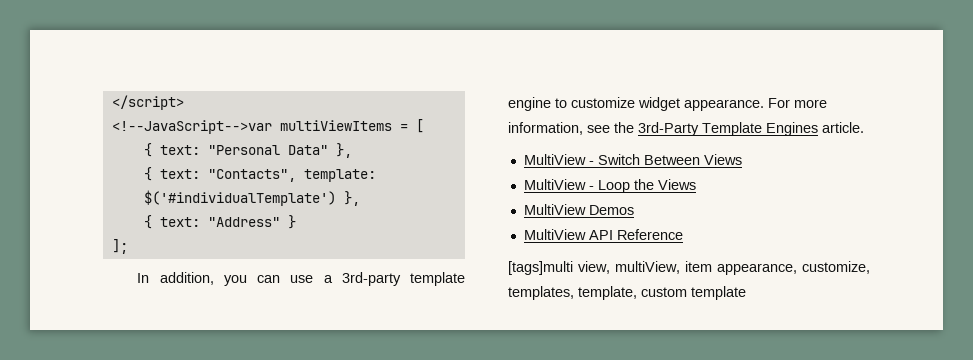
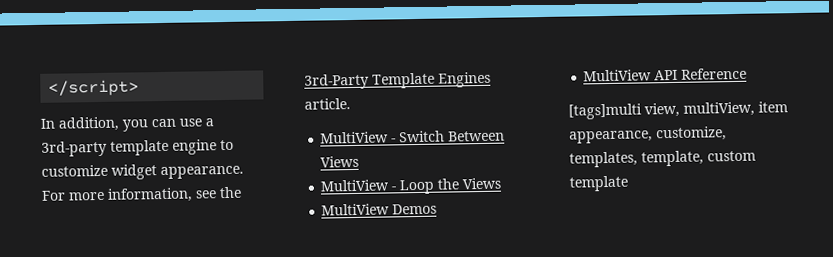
[111,119,424,134] [143,143,352,158] [143,167,376,182] [143,190,360,206] [143,215,296,229] [111,239,128,254] // <!--JavaScript-->var multiViewItems = [ // { text: "Personal Data" }, // { text: "Contacts", template: $('#individualTemplate') }, // { text: "Address" } // ]; -> (140, 88) none

